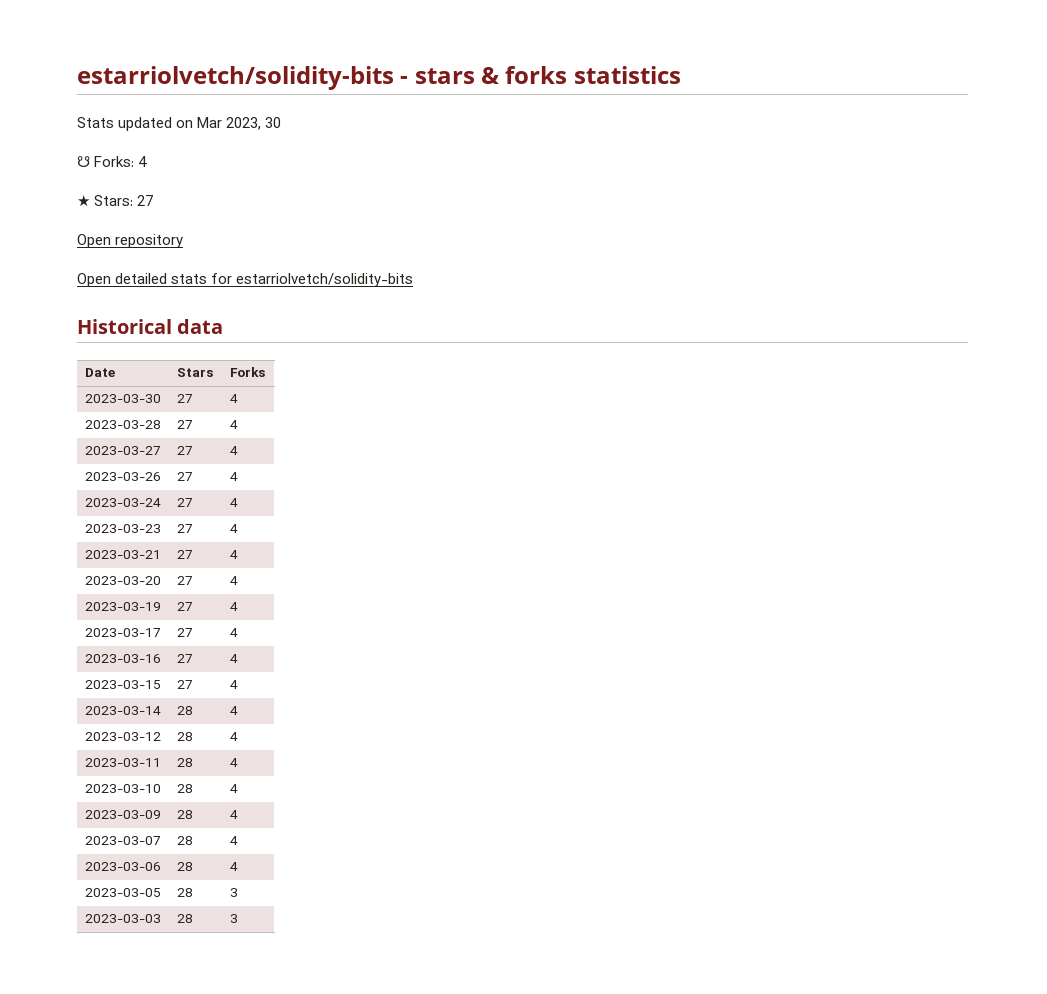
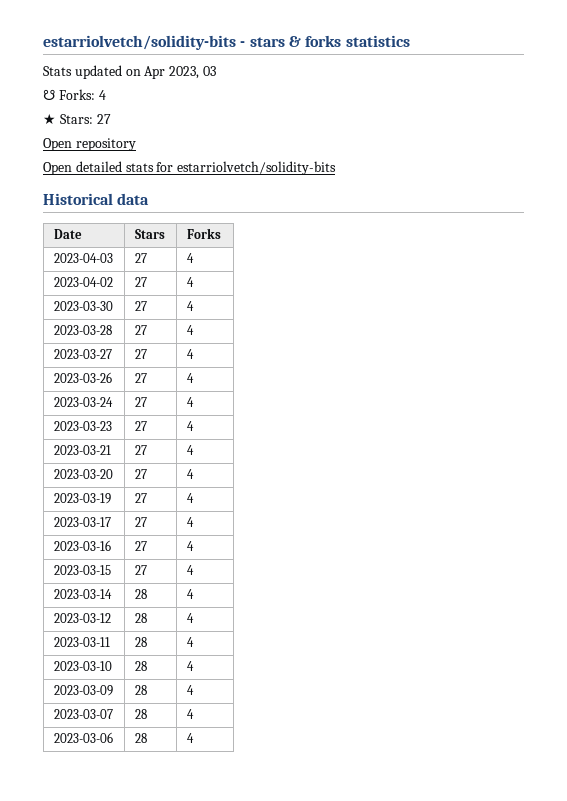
[197,117,282,130] Mar 2023, 30 -> [144,66,216,79] Apr 2023, 03
(265, 372) none -> [53,253,113,263] [134,253,147,263] [186,253,194,263] [53,277,113,287] [134,277,147,287] [186,277,194,287] // 2023-04-03 | 27 | 4 // 2023-04-02 | 27 | 4
[84,888,161,897] [176,888,193,897] [229,888,238,897] [84,914,161,923] [176,914,193,923] [229,914,238,923] // 2023-03-05 | 28 | 3 // 2023-03-03 | 28 | 3 -> (194, 738) none

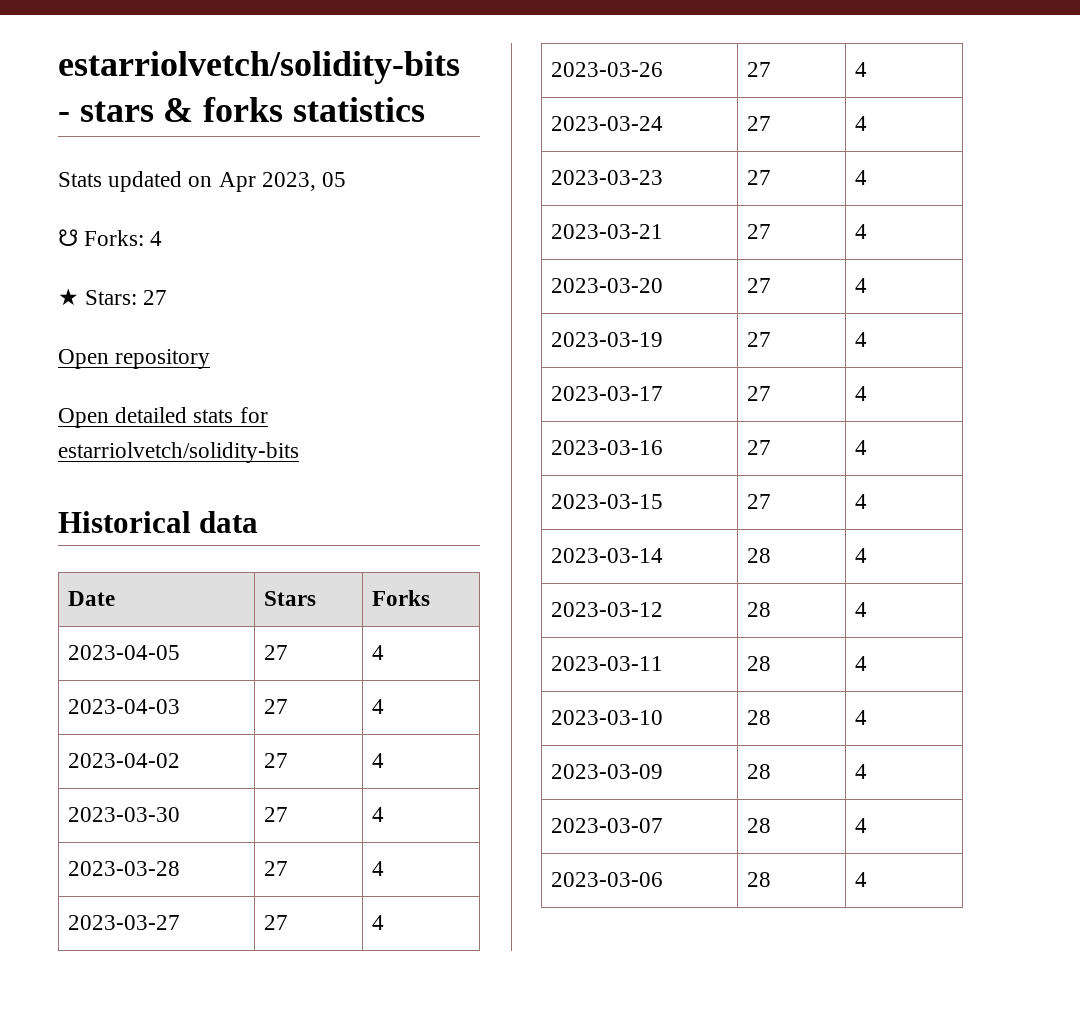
[202,66,216,76] 03 -> [322,172,347,187] 05
(221, 233) none -> [67,645,180,660] [263,645,288,660] [371,645,384,660] // 2023-04-05 | 27 | 4

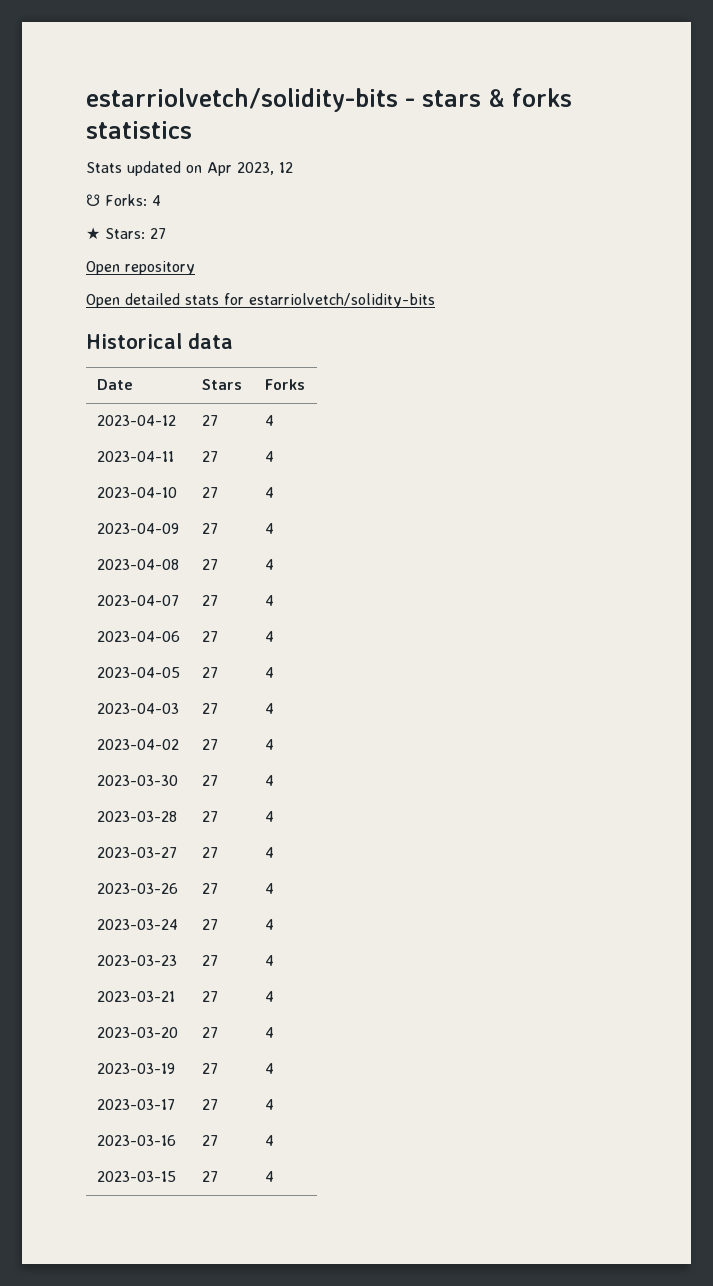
[322,172,347,187] 05 -> [279,162,293,173] 12
(430, 598) none -> [96,415,176,426] [201,415,218,426] [264,415,274,426] [96,451,174,462] [201,451,218,462] [264,451,274,462] [96,487,177,498] [201,487,218,498] [264,487,274,498] [96,523,179,534] [201,523,218,534] [264,523,274,534] [96,559,179,570] [201,559,218,570] [264,559,274,570] [96,595,179,606] [201,595,218,606] [264,595,274,606] [96,631,180,642] [201,631,218,642] [264,631,274,642] // 2023-04-12 | 27 | 4 // 2023-04-11 | 27 | 4 // 2023-04-10 | 27 | 4 // 2023-04-09 | 27 | 4 // 2023-04-08 | 27 | 4 // 2023-04-07 | 27 | 4 // 2023-04-06 | 27 | 4
[550,548,663,563] [746,548,771,563] [854,548,867,563] [550,602,663,617] [746,602,771,617] [854,602,867,617] [550,656,663,671] [746,656,771,671] [854,656,867,671] [550,710,663,725] [746,710,771,725] [854,710,867,725] [550,764,663,779] [746,764,771,779] [854,764,867,779] [550,818,663,833] [746,818,771,833] [854,818,867,833] [550,872,663,887] [746,872,771,887] [854,872,867,887] // 2023-03-14 | 28 | 4 // 2023-03-12 | 28 | 4 // 2023-03-11 | 28 | 4 // 2023-03-10 | 28 | 4 // 2023-03-09 | 28 | 4 // 2023-03-07 | 28 | 4 // 2023-03-06 | 28 | 4 -> (274, 1176) none

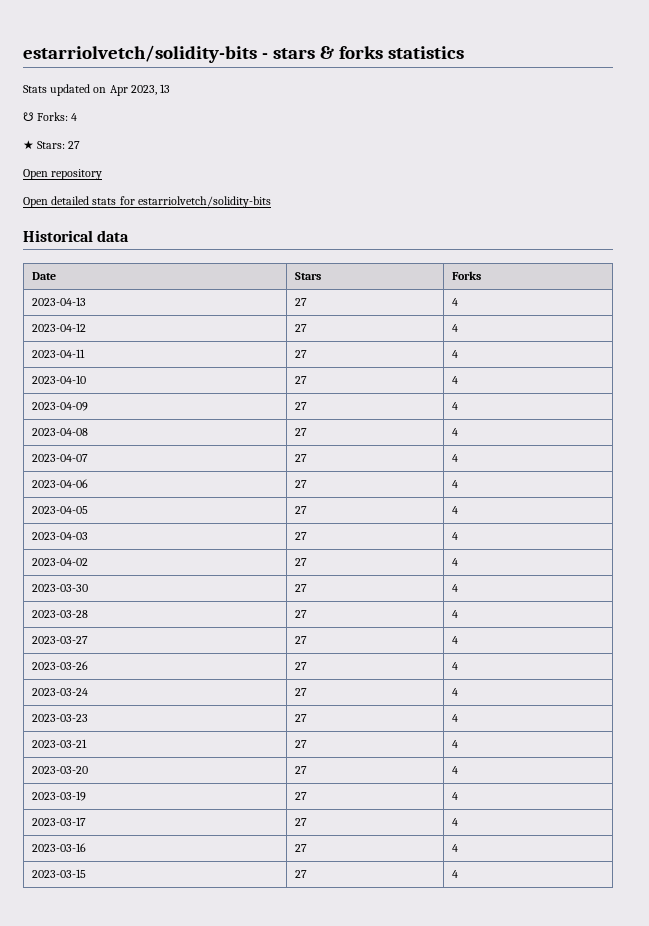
[279,162,293,173] 12 -> [160,84,171,93] 13
(305, 384) none -> [31,297,86,306] [294,298,307,306] [451,298,458,306] // 2023-04-13 | 27 | 4

